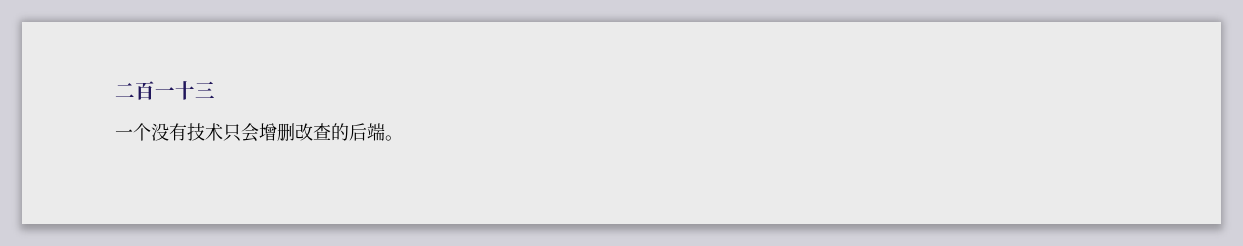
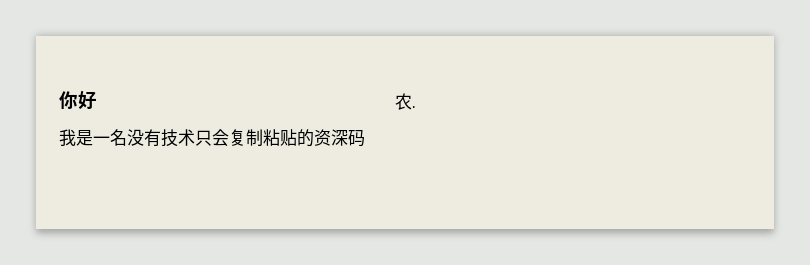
[115,81,215,100] [115,123,403,142] 二百一十三 // 一个没有技术只会增删改查的后端。 -> [59,91,97,110] [59,129,365,147] [395,93,416,110] 你好 // 我是一名没有技术只会复制粘贴的资深码农.

